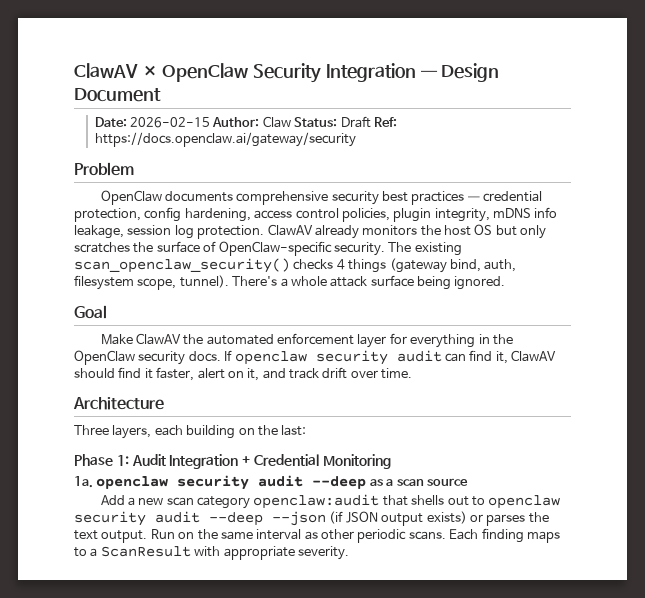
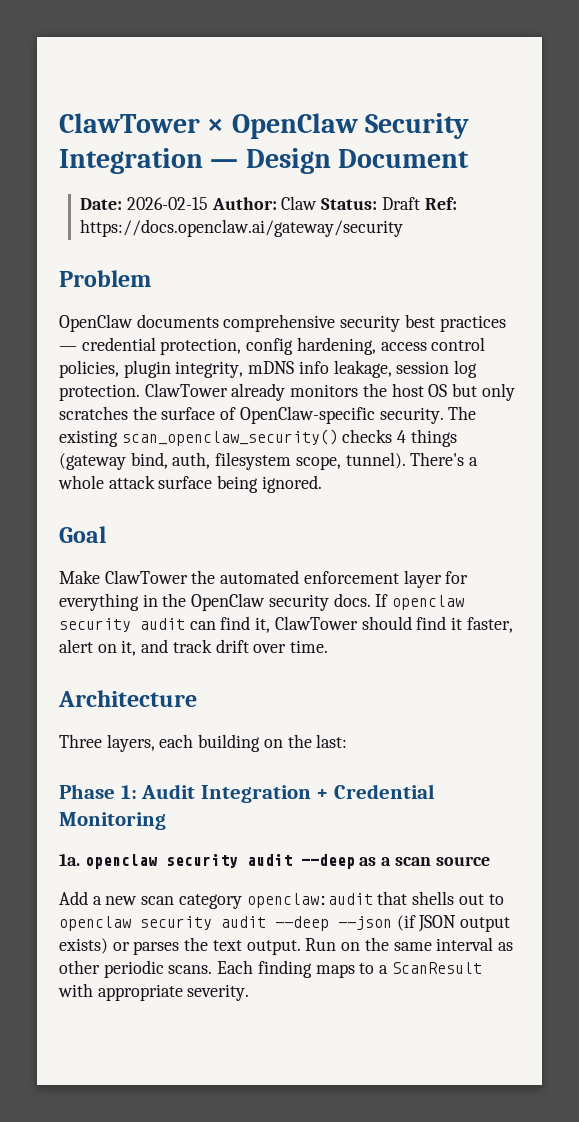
[74,63,138,78] ClawAV -> [59,113,200,133] ClawTower
[267,224,313,236] ClawAV -> [144,383,228,397] ClawTower
[135,333,181,345] ClawAV -> [104,570,188,584] ClawTower
[511,350,556,362] ClawAV -> [274,616,358,630] ClawTower

